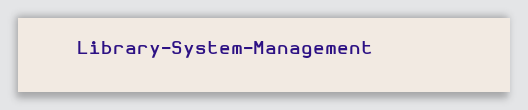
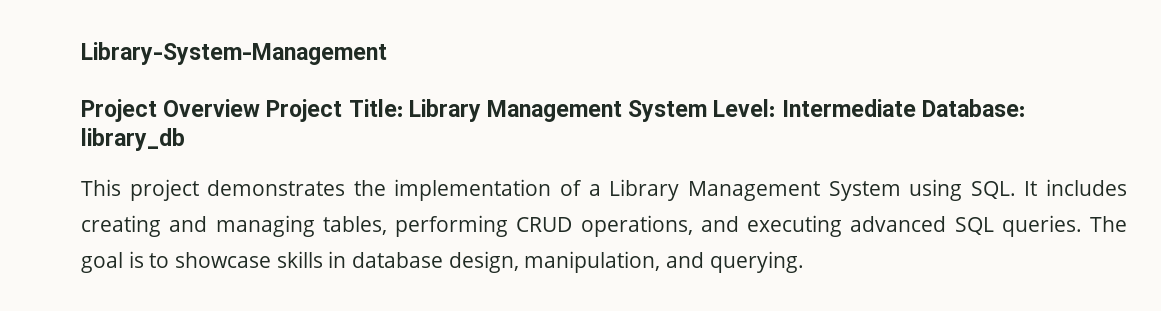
(373, 50) none -> [81,99,1025,122] [81,128,185,151] [81,179,1128,201] [81,215,1127,237] [81,251,804,273] // Project Overview Project Title: Library Management System Level: Intermediate Database: library_db // This project demonstrates the implementation of a Library Management System using SQL. It includes creating and managing tables, performing CRUD operations, and executing advanced SQL queries. The goal is to showcase skills in database design, manipulation, and querying.

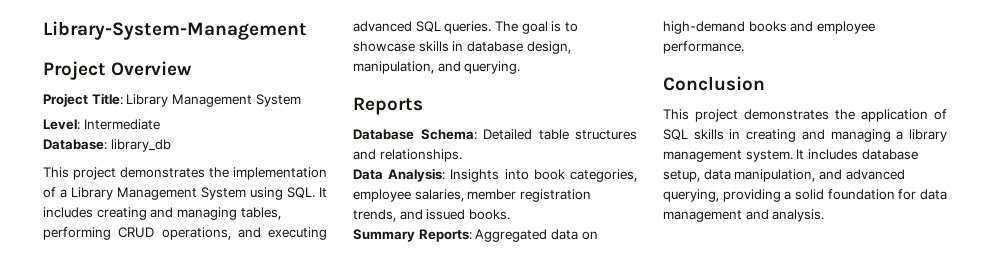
(261, 108) none -> (193, 68) //
(708, 111) none -> (301, 100) //
(916, 108) none -> (160, 124) //
(804, 262) none -> [353,97,423,115] [353,129,637,140] [353,149,462,162] [353,168,637,182] [353,189,591,202] [353,209,510,222] [353,229,598,242] [663,21,875,34] [663,41,744,54] [663,76,765,91] [663,109,947,122] [663,129,947,142] [663,149,918,162] [663,169,905,182] [663,189,947,202] [663,209,825,222] // Reports // Database Schema: Detailed table structures and relationships. // Data Analysis: Insights into book categories, employee salaries, member registration trends, and issued books. // Summary Reports: Aggregated data on high-demand books and employee performance. // Conclusion // This project demonstrates the application of SQL skills in creating and managing a library management system. It includes database setup, data manipulation, and advanced querying, providing a solid foundation for data management and analysis.

